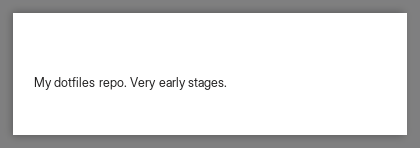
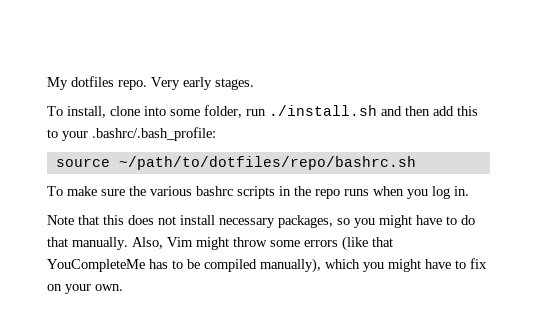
(227, 84) none -> [47,105,478,118] [47,127,216,141] [55,156,416,170] [47,186,469,199] [47,215,475,228] [47,236,393,251] [47,258,487,273] [47,284,123,294] // To install, clone into some folder, run ./install.sh and then add this to your .bashrc/.bash_profile: // source ~/path/to/dotfiles/repo/bashrc.sh // To make sure the various bashrc scripts in the repo runs when you log in. // Note that this does not install necessary packages, so you might have to do that manually. Also, Vim might throw some errors (like that YouCompleteMe has to be compiled manually), which you might have to fix on your own.

